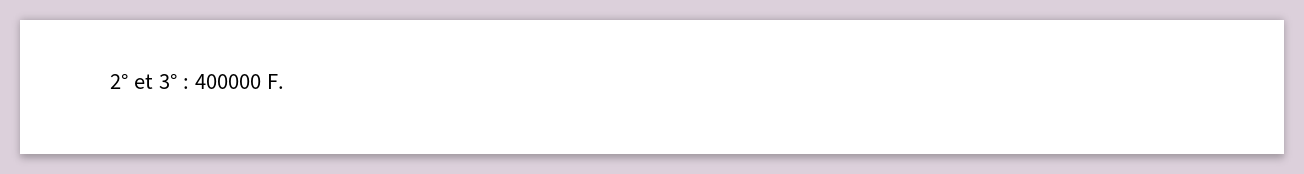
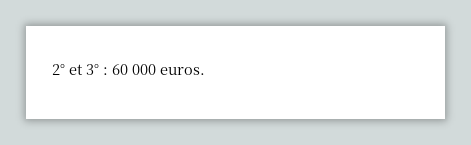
[195,74,285,89] 400000 F. -> [112,64,205,75] 60 000 euros.

